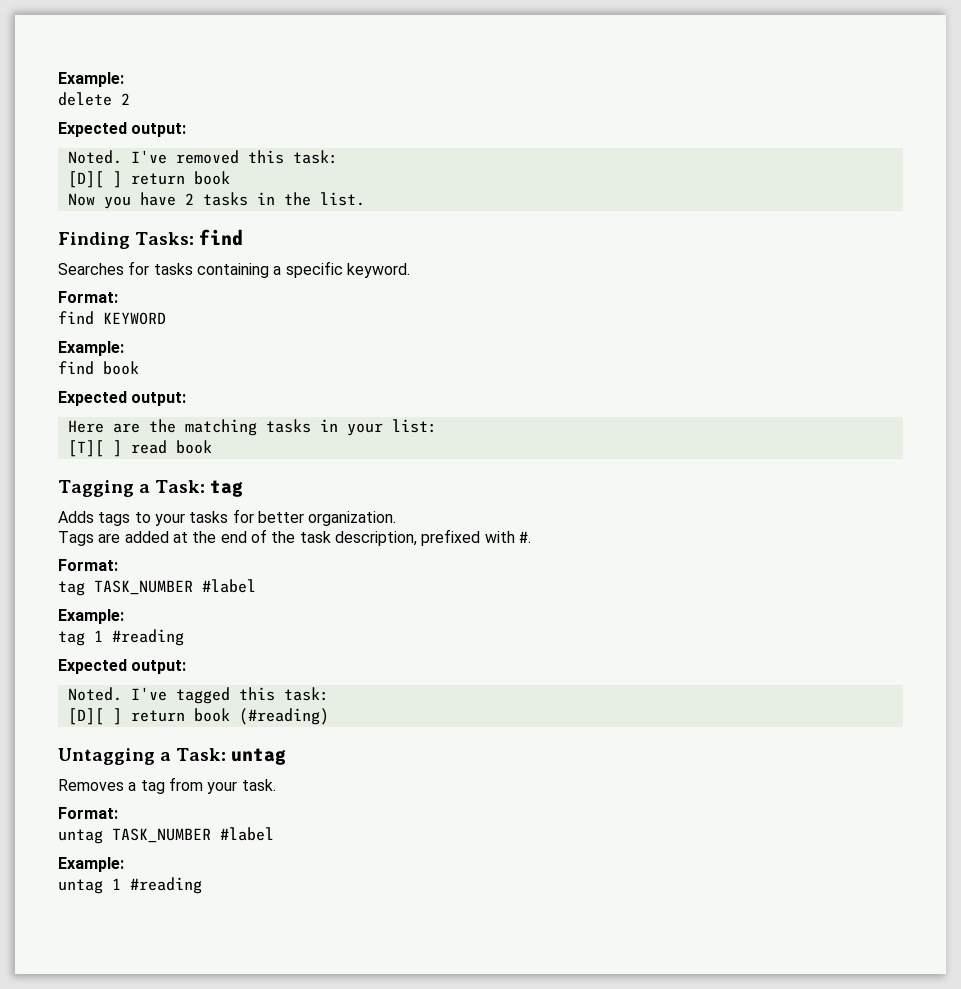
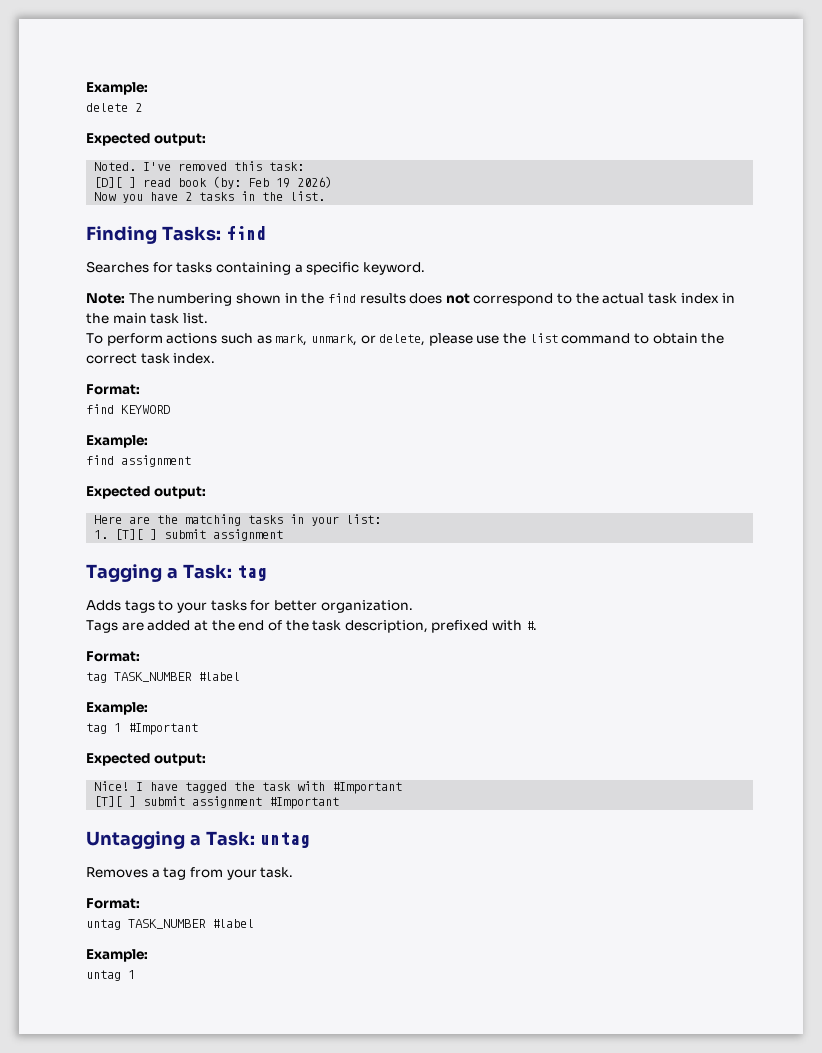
[130,171,230,185] return book -> [143,176,333,189] read book (by: Feb 19 2026)
(410, 270) none -> [86,293,736,306] [86,313,208,324] [86,333,725,346] [86,353,216,364] // Note: The numbering shown in the find results does not correspond to the actual task index in the main task list. // To perform actions such as mark, unmark, or delete, please use the list command to obtain the correct task index.
[103,361,139,375] book -> [121,455,191,467] assignment
[67,440,212,457] [T][ ] read book -> [94,529,284,541] 1. [T][ ] submit assignment
[112,629,184,646] [58,659,187,674] [67,687,329,704] [67,708,329,725] #reading // Expected output: // Noted. I've tagged this task: // [D][ ] return book (#reading) -> [128,723,198,735] [86,753,206,766] [94,781,403,794] [94,796,340,809] #Important // Expected output: // Nice! I have tagged the task with #Important // [T][ ] submit assignment #Important
[130,877,202,894] #reading -> (135, 974) none

